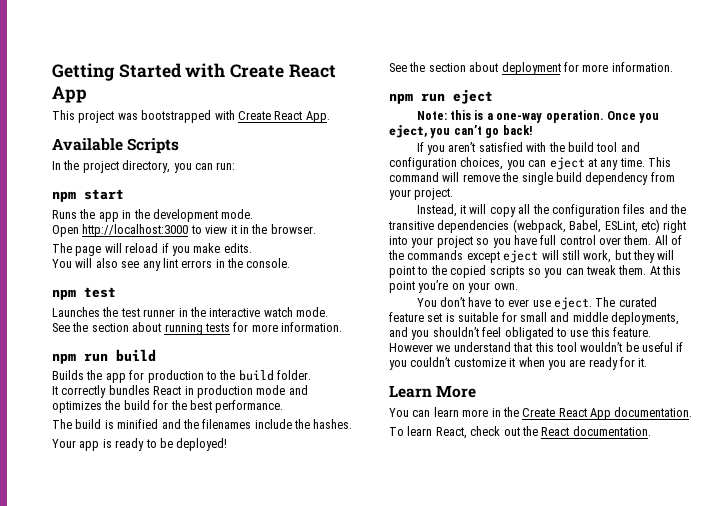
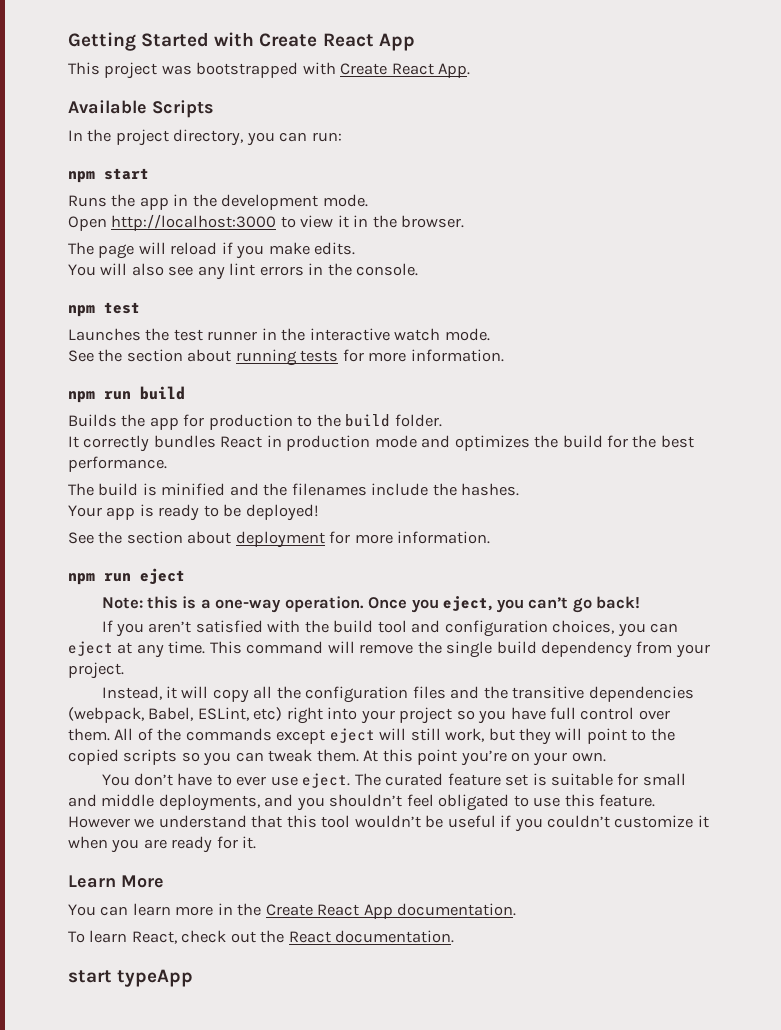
(651, 431) none -> [68,969,194,987] // start typeApp

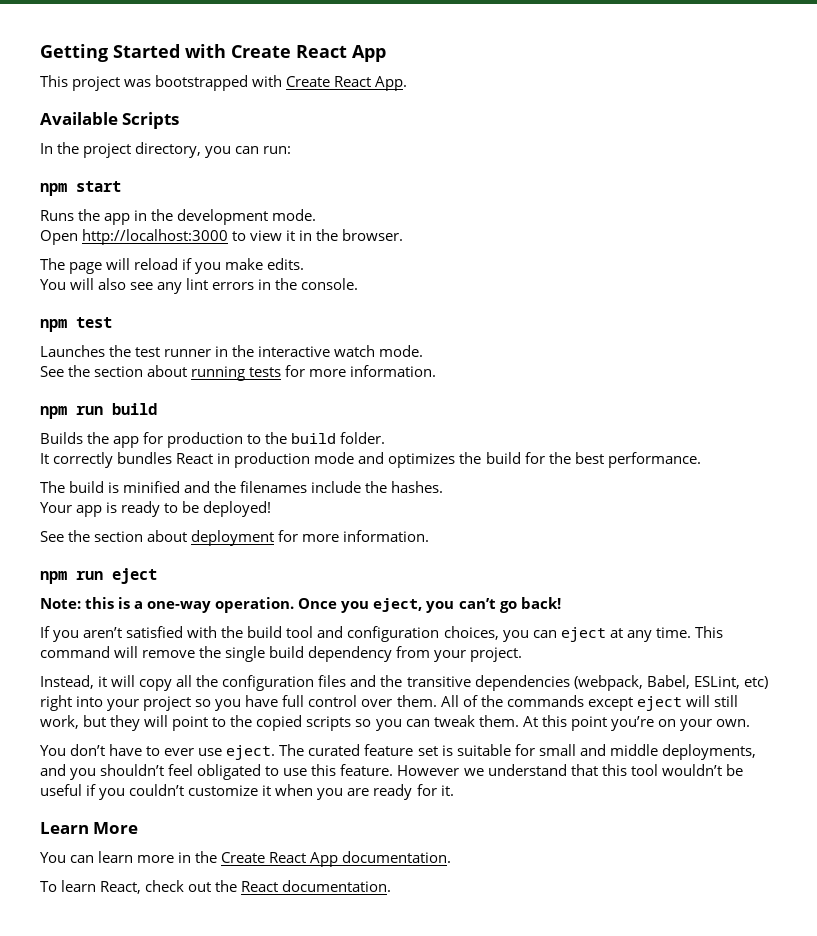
[68,969,194,987] // start typeApp -> (392, 886) none

